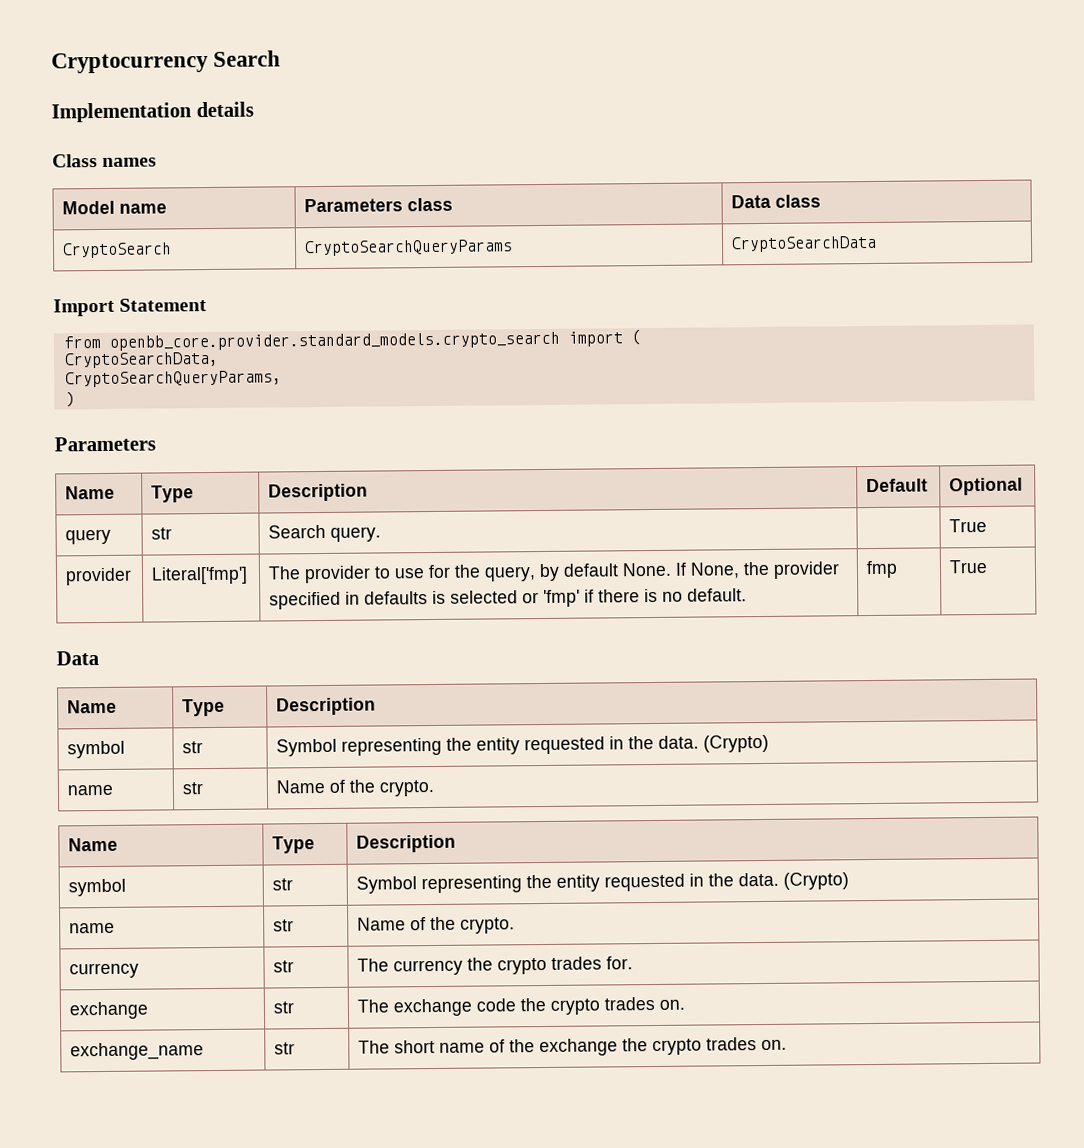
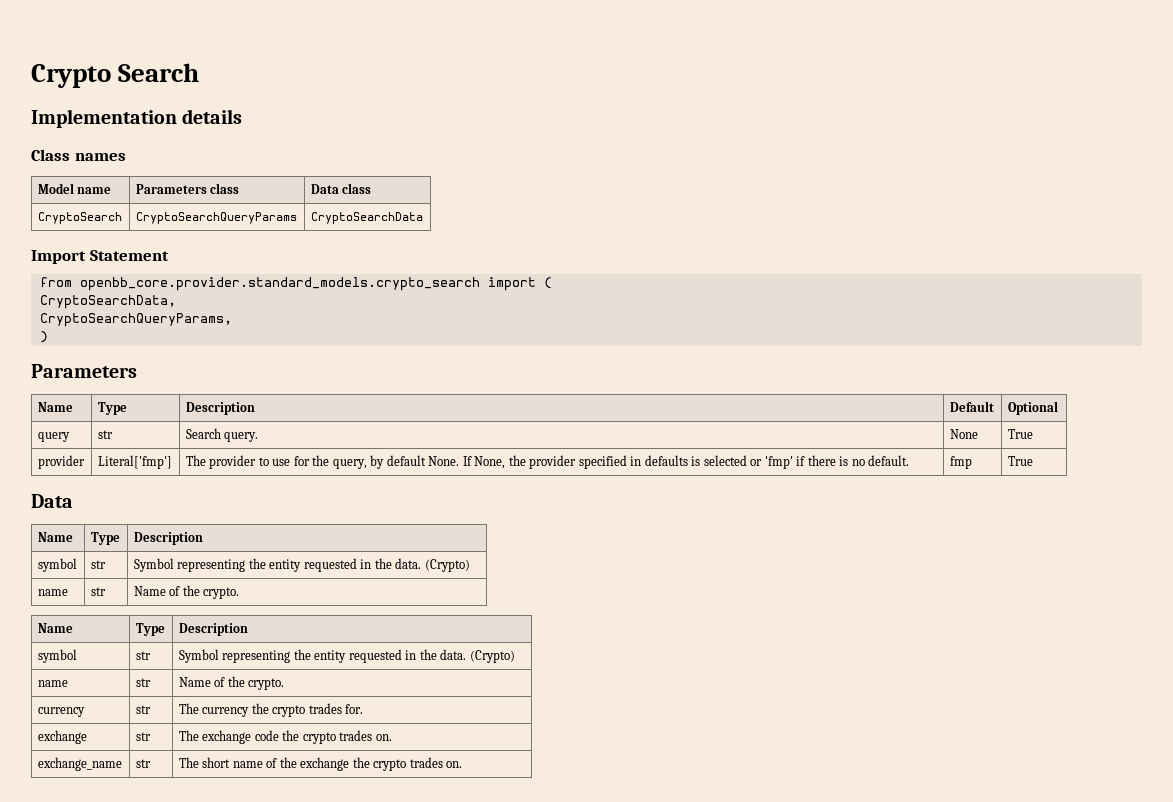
[51,52,209,74] Cryptocurrency -> [31,64,111,88] Crypto
(382, 534) | -> [949,429,978,439] | None

